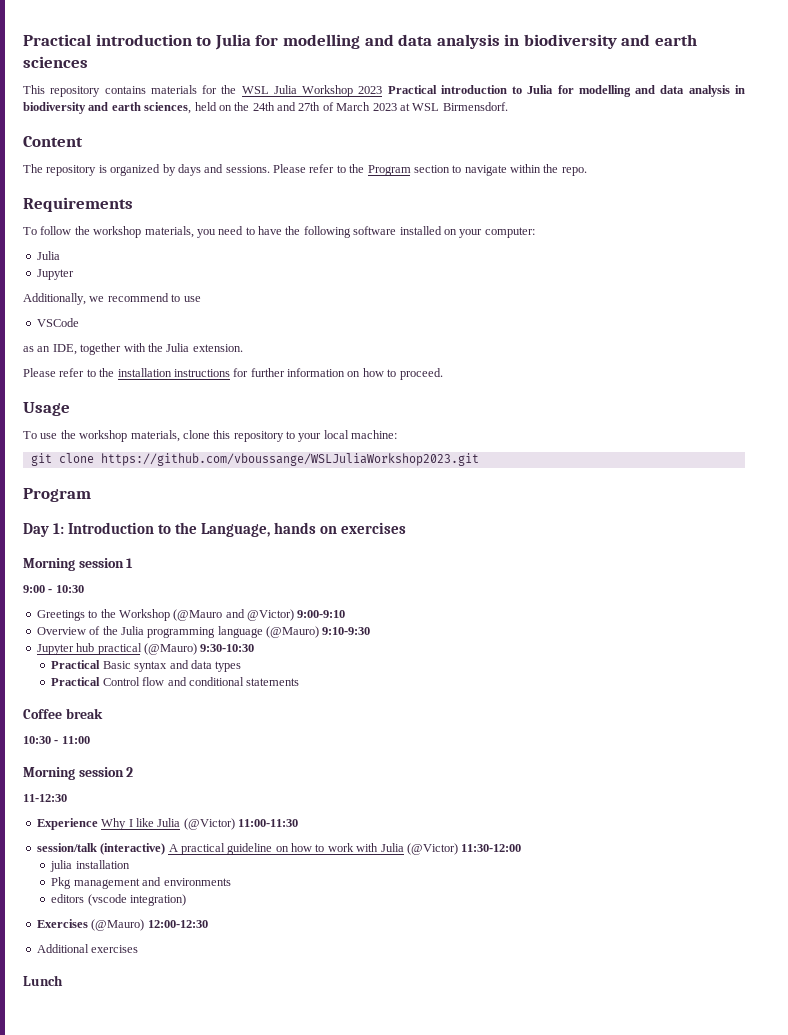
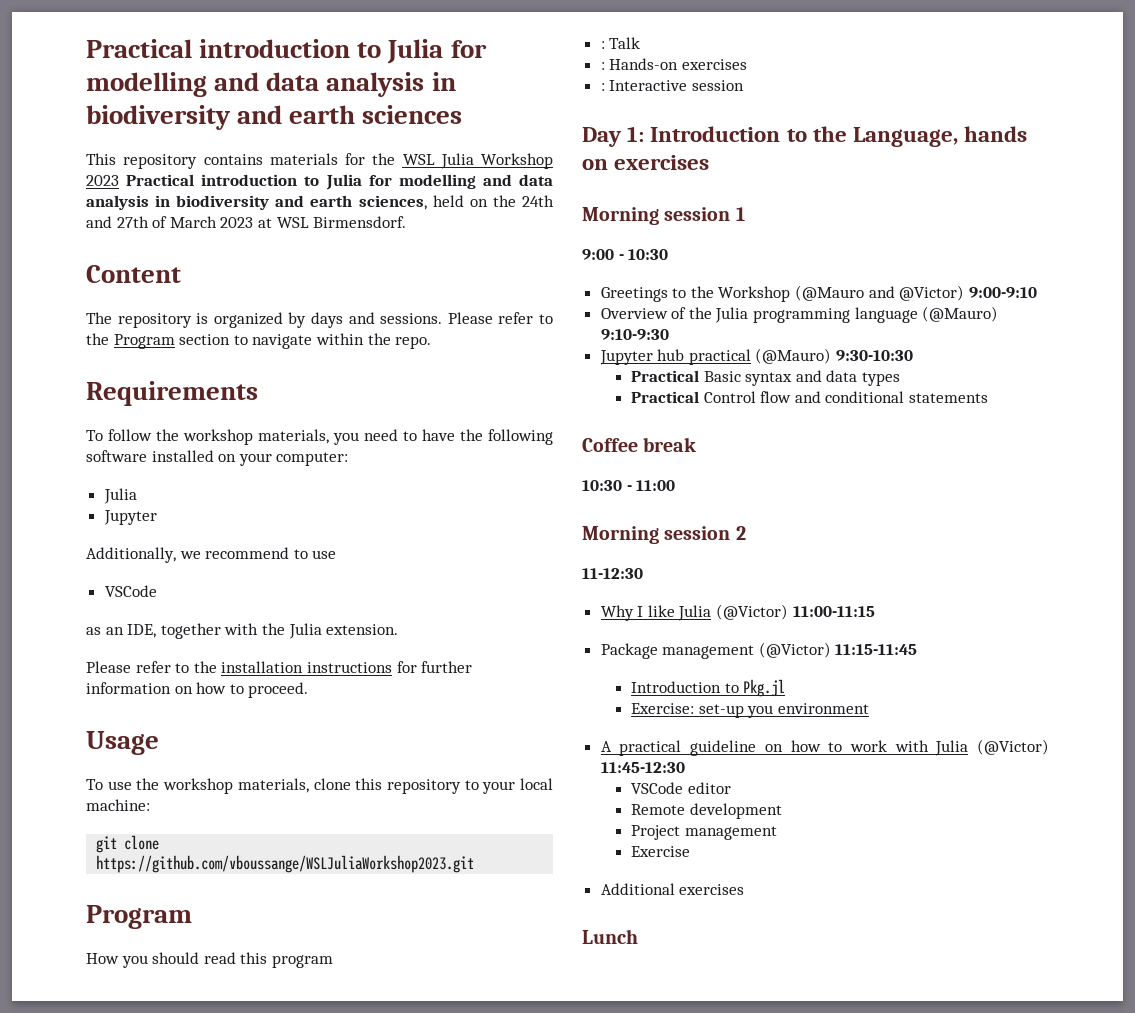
(91, 495) none -> [86,952,333,968] [600,37,641,49] [600,58,747,70] [600,80,744,91] // How you should read this program // : Talk // : Hands-on exercises // : Interactive session
[36,818,98,830] Experience -> (643, 573) none
[238,819,298,827] [36,843,166,855] 11:00-11:30 // session/talk (interactive) -> [792,606,875,617] [600,642,918,659] [630,679,786,697] [630,703,869,718] 11:00-11:15 // Package management (@Victor) 11:15-11:45 // Introduction to Pkg.jl // Exercise: set-up you environment //
[461,844,522,852] [50,860,130,872] [51,877,231,889] [51,894,187,906] [36,919,208,931] 11:30-12:00 // julia installation // Pkg management and environments // editors (vscode integration) // Exercises (@Mauro) 12:00-12:30 -> [600,762,685,773] [630,782,731,794] [630,803,782,819] [630,825,777,840] [630,846,690,857] 11:45-12:30 // VSCode editor // Remote development // Project management // Exercise

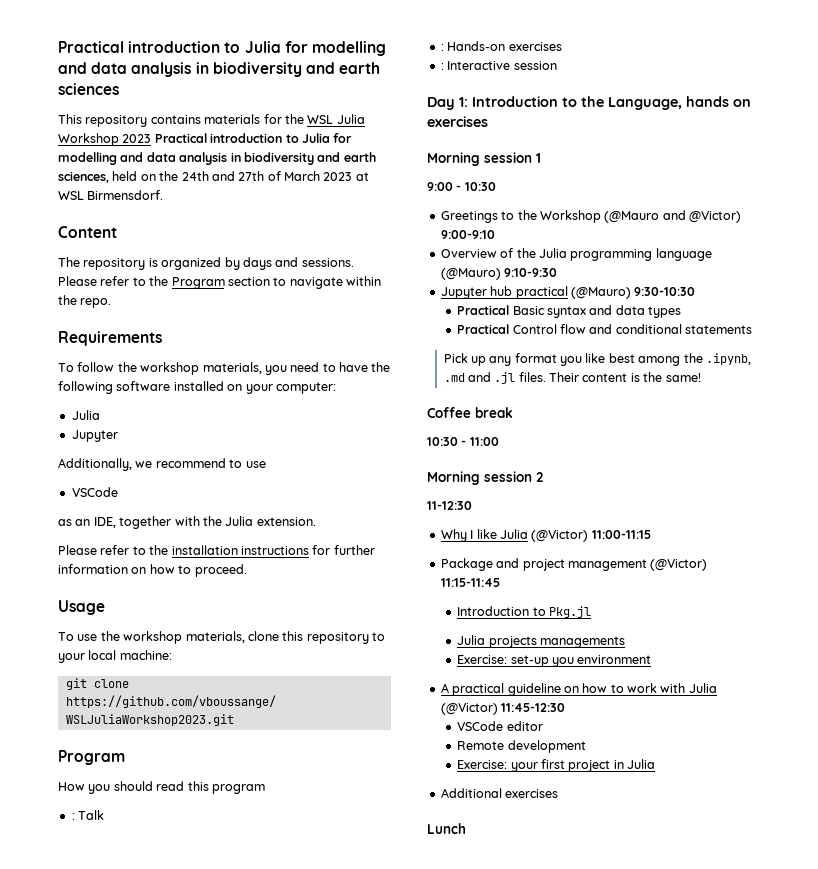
(988, 398) none -> [443,353,751,366] [443,372,701,384] // Pick up any format you like best among the .ipynb, .md and .jl files. Their content is the same!
(658, 651) none -> [496,558,565,571] and project
(786, 688) none -> [457,635,626,648] // Julia projects managements
[630,825,777,840] [630,846,690,857] Project management // Exercise -> [457,759,656,772] Exercise: your first project in Julia

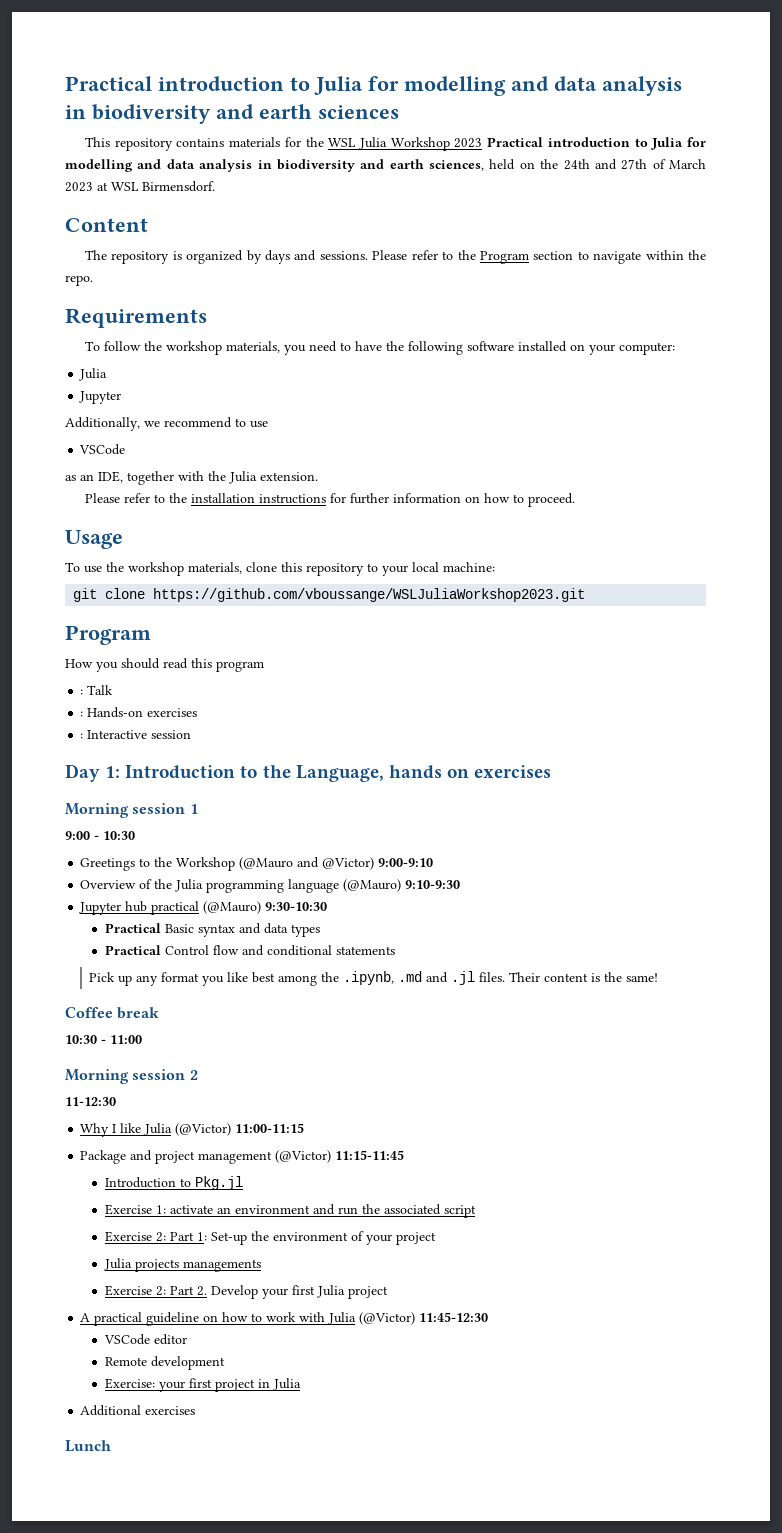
[457,635,626,648] [457,655,652,667] Julia projects managements // Exercise: set-up you environment -> [104,1204,476,1218] [104,1231,436,1245] [103,1258,261,1272] [104,1285,388,1299] Exercise 1: activate an environment and run the associated script // Exercise 2: Part 1: Set-up the environment of your project // Julia projects managements // Exercise 2: Part 2. Develop your first Julia project

